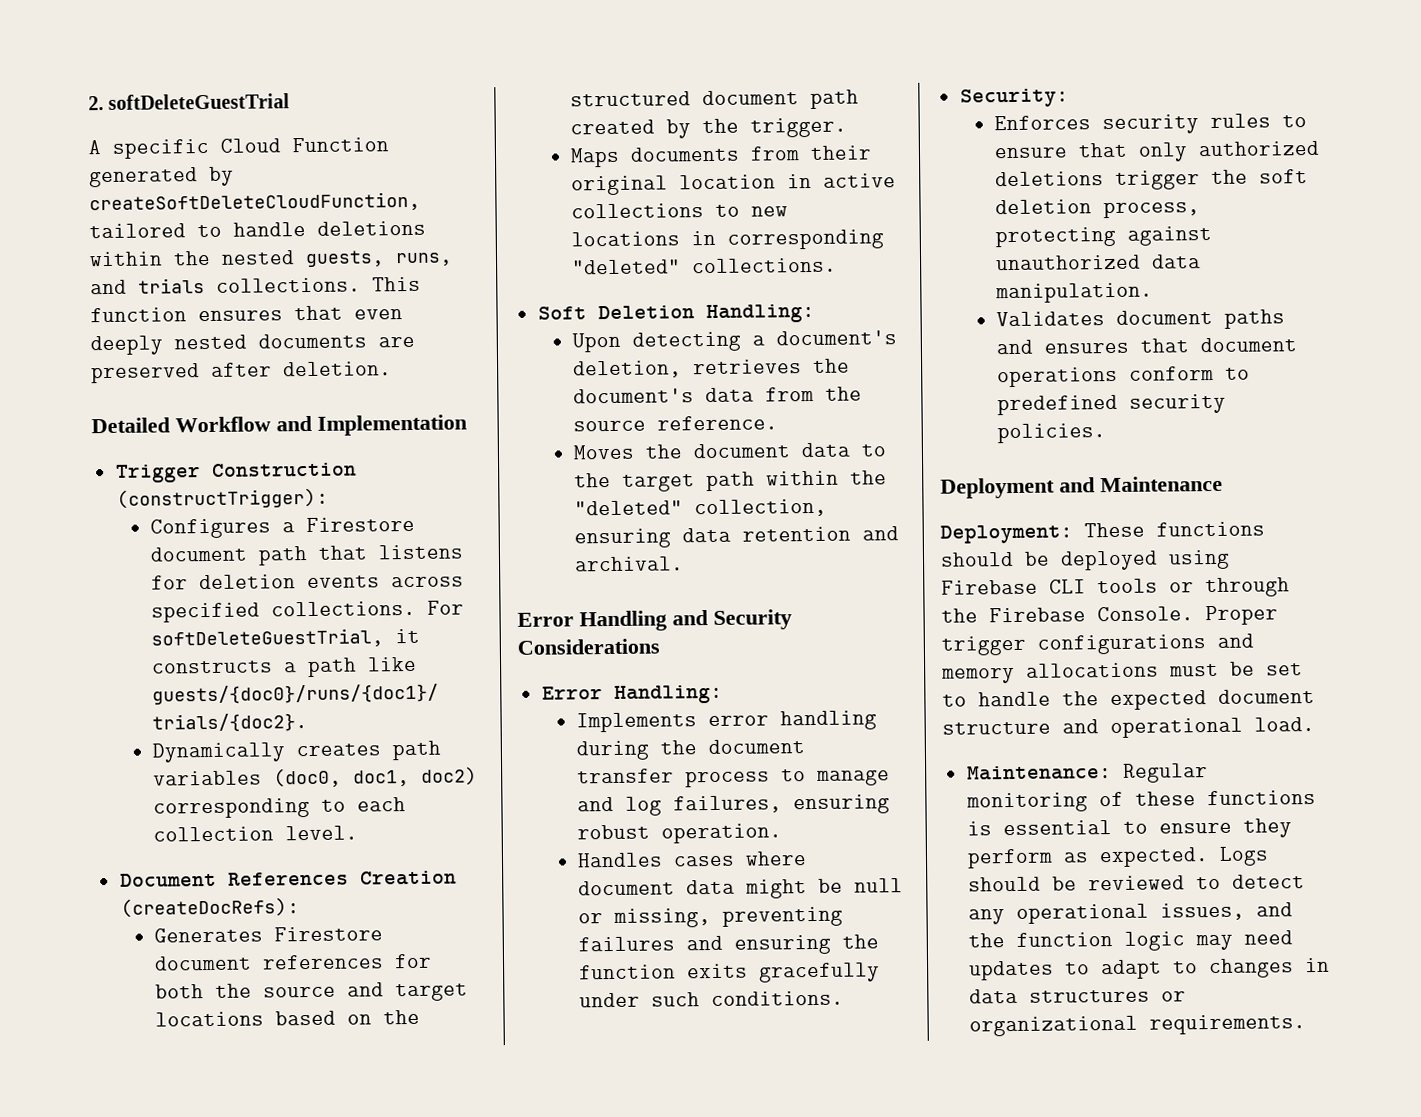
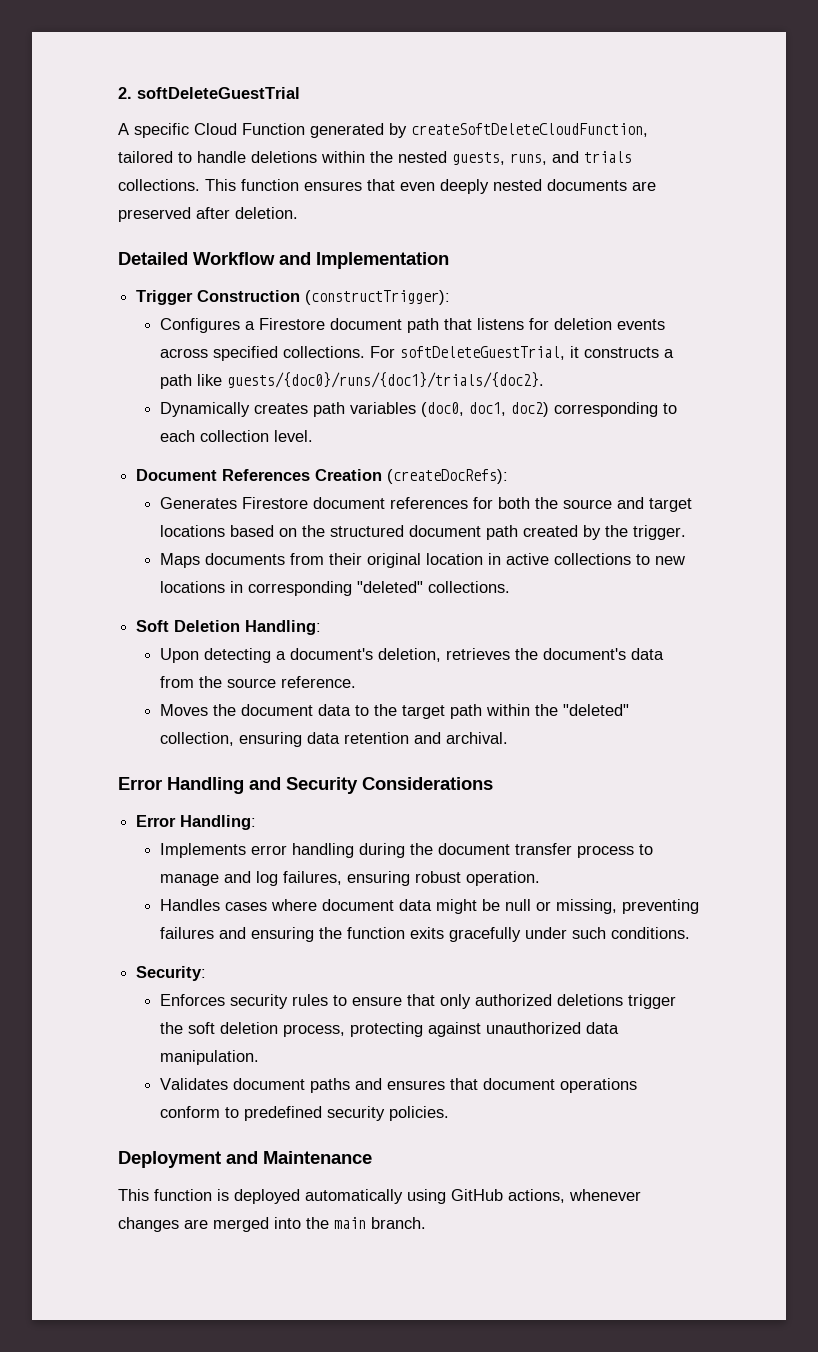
[940,521,1265,544] [940,549,1230,571] [941,577,1290,598] [941,605,1278,626] [941,633,1254,656] [941,661,1303,684] [942,688,1315,711] [942,716,1315,739] [966,763,1208,783] [965,789,1316,813] [966,818,1292,838] [966,846,1269,869] [967,874,1305,892] [967,902,1293,925] [967,930,1293,951] [968,957,1330,981] [968,988,1186,1004] [968,1014,1306,1037] Deployment: These functions should be deployed using Firebase CLI tools or through the Firebase Console. Proper trigger configurations and memory allocations must be set to handle the expected document structure and operational load. // Maintenance: Regular monitoring of these functions is essential to ensure they perform as expected. Logs should be reviewed to detect any operational issues, and the function logic may need updates to adapt to changes in data structures or organizational requirements. -> [118,1189,641,1204] [118,1217,426,1232] This function is deployed automatically using GitHub actions, whenever changes are merged into the main branch.

